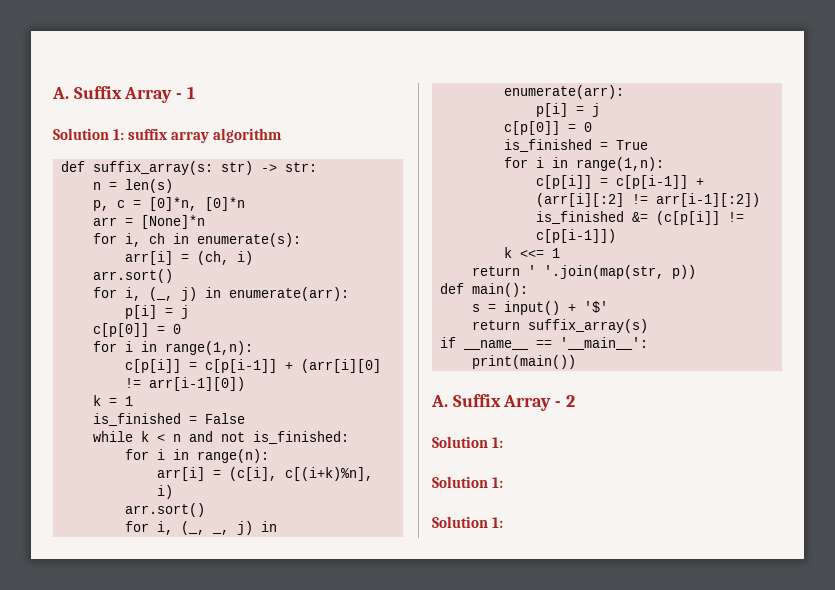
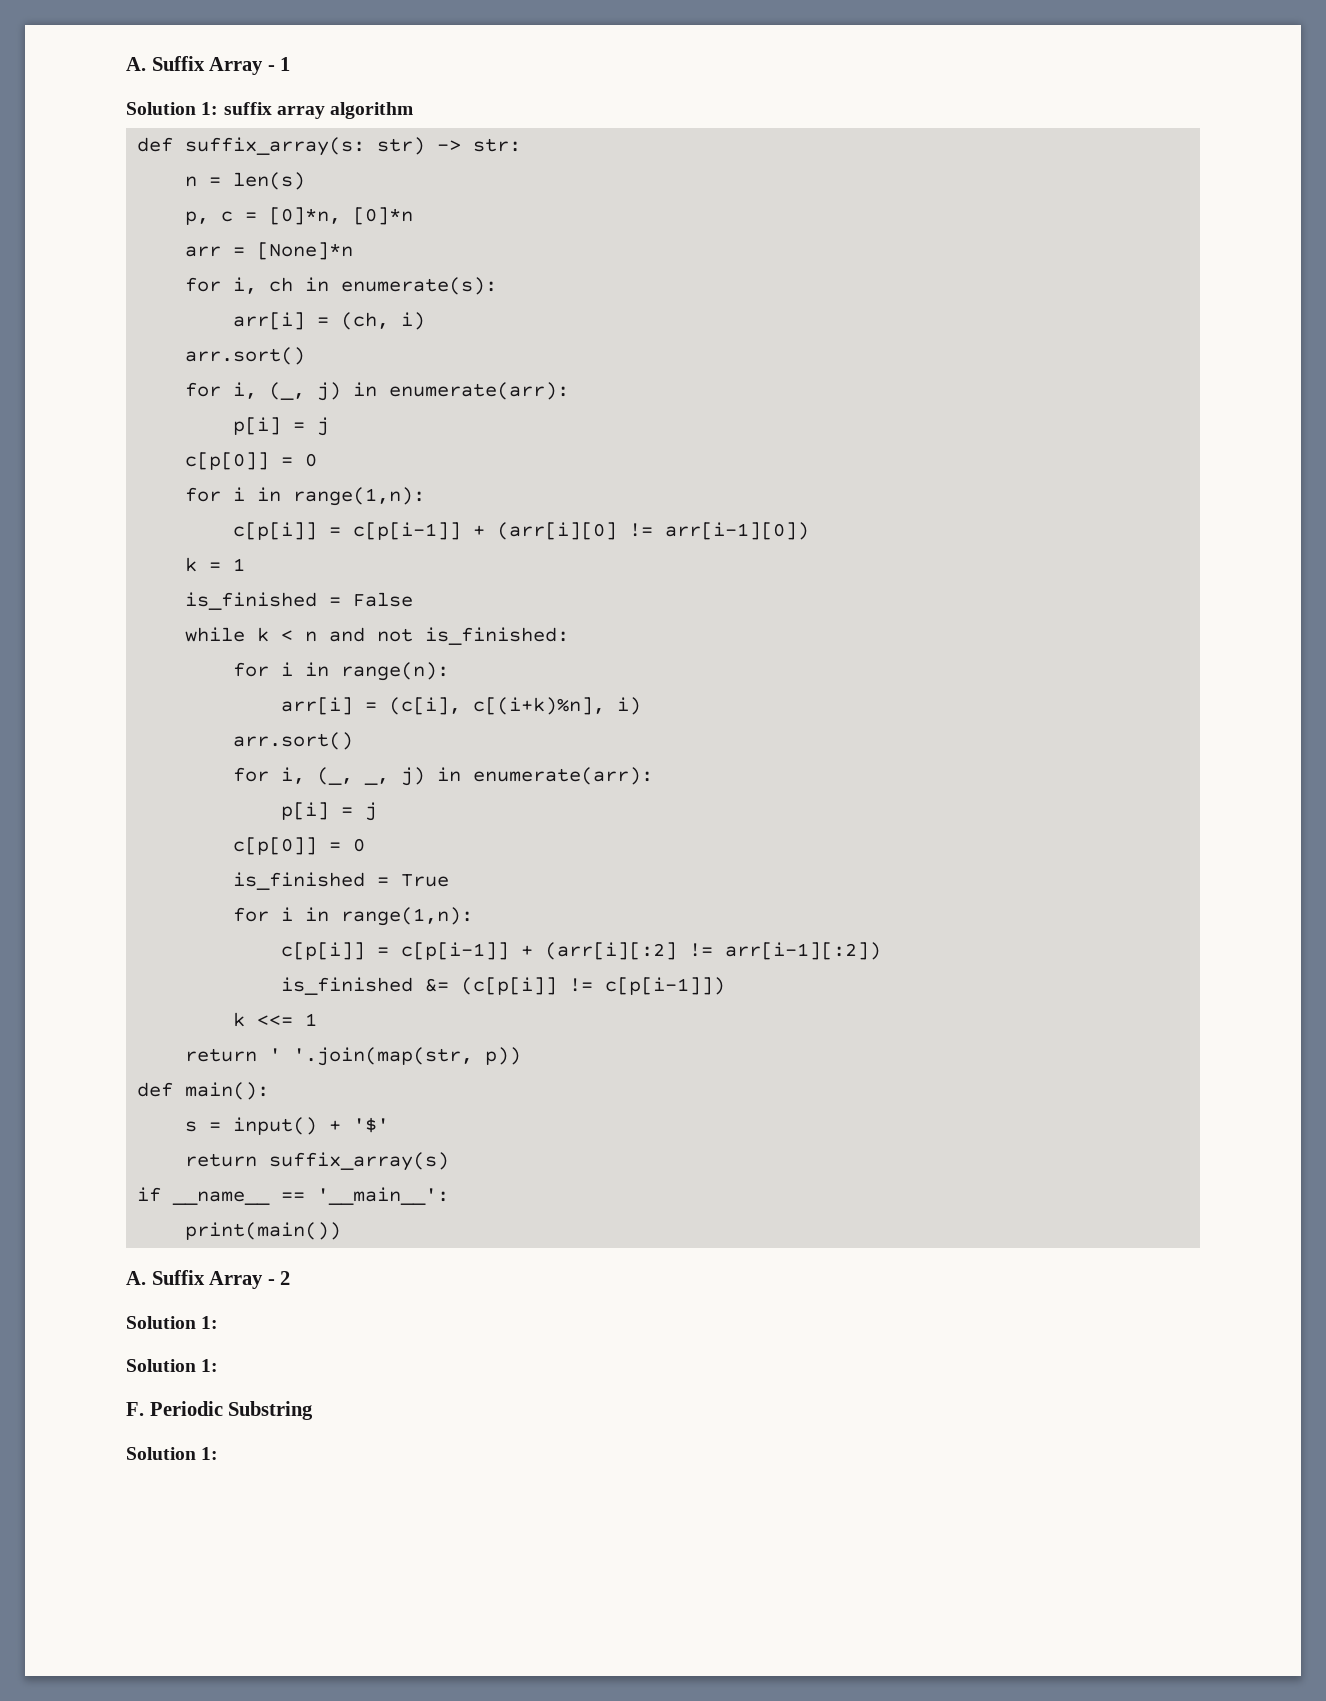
(504, 482) none -> [126,1401,314,1420] // F. Periodic Substring

